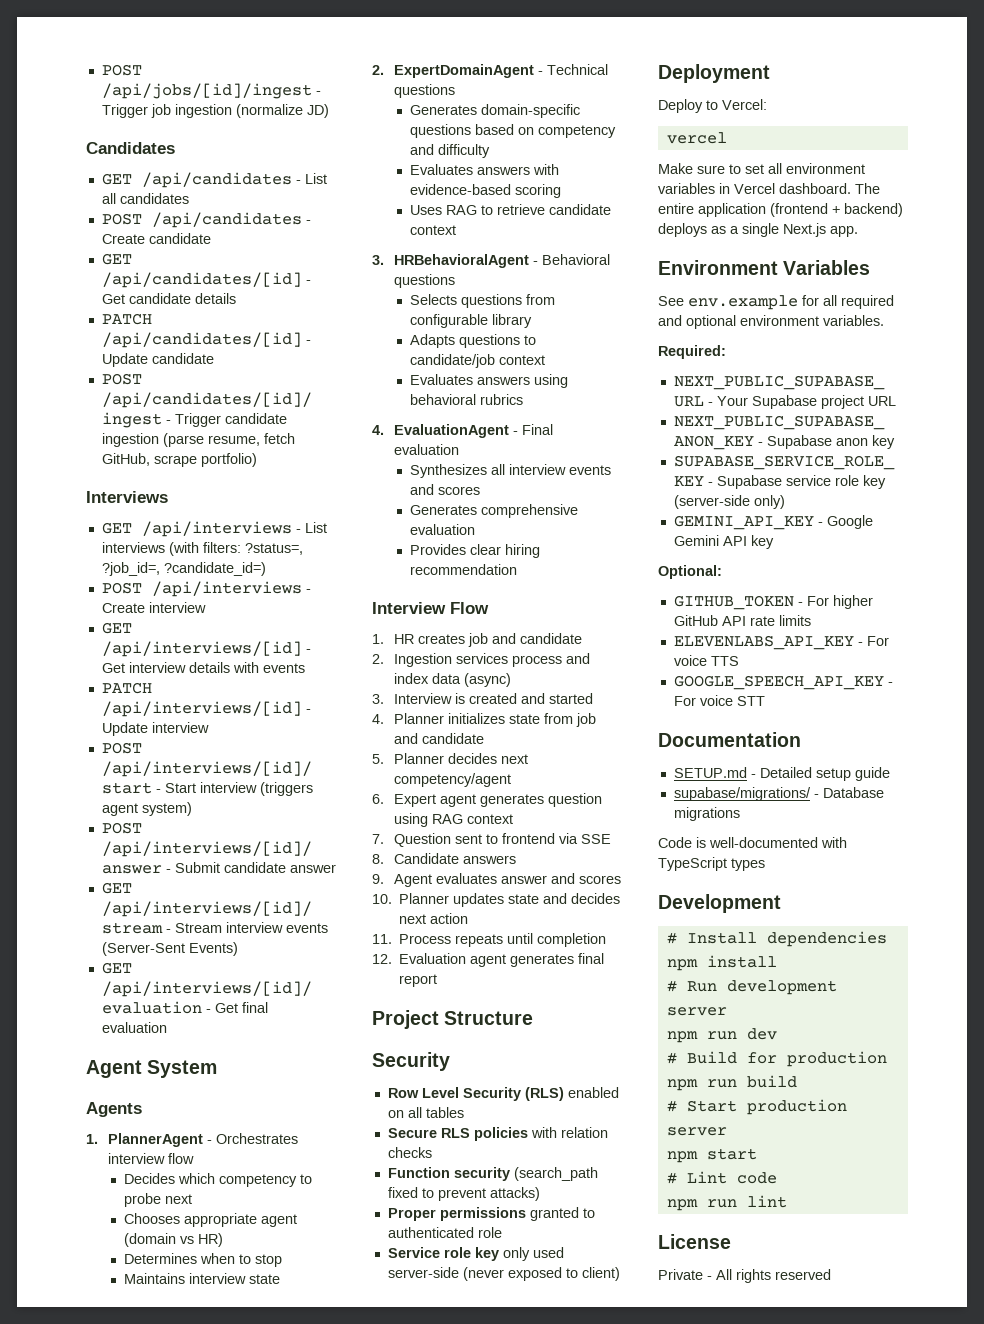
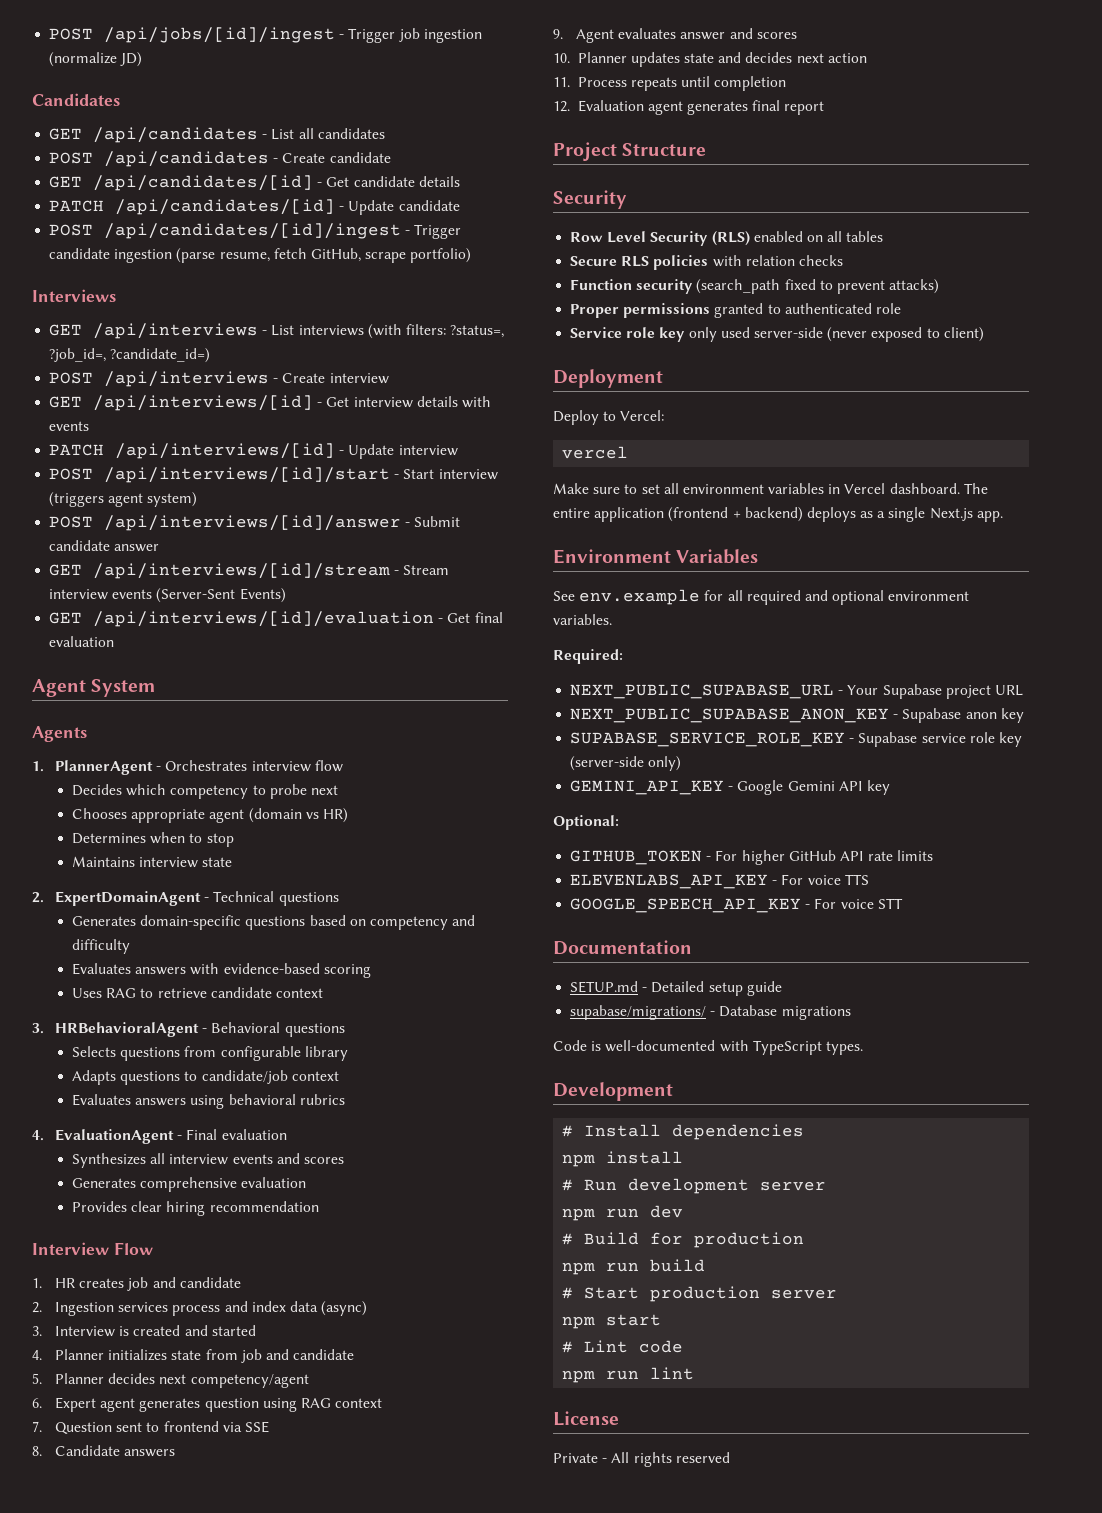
[731,858,765,871] types -> [825,1041,863,1055] types.

